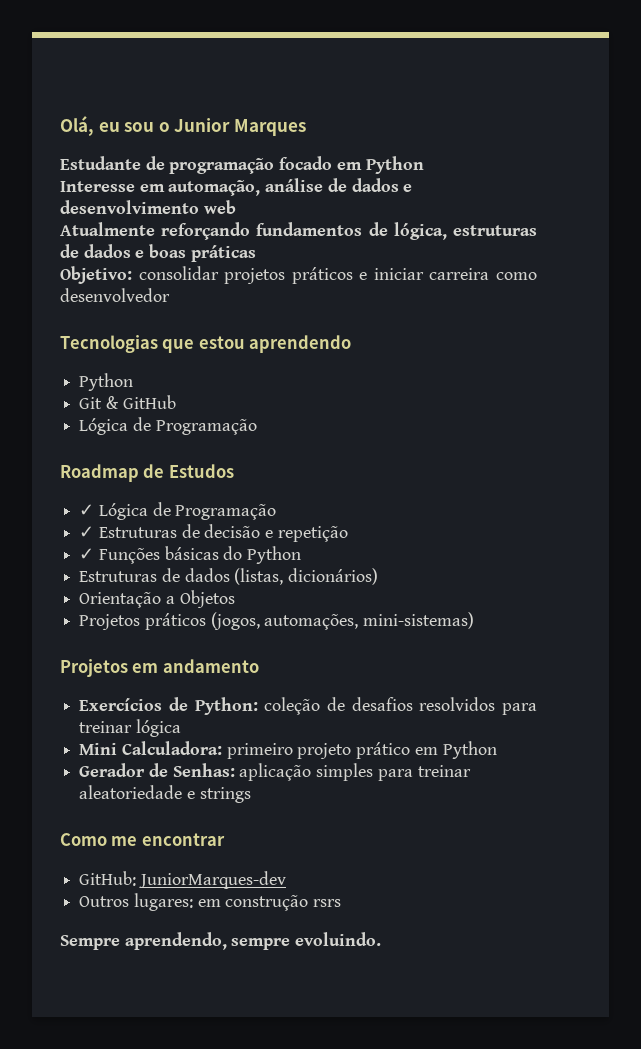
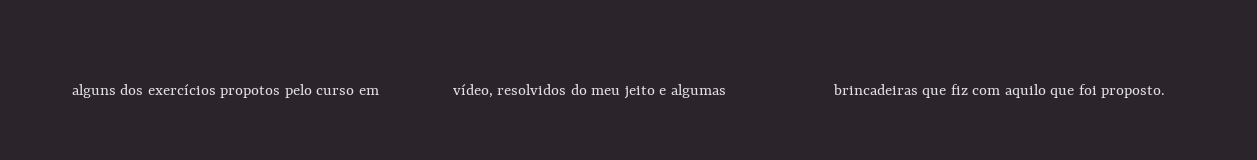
[60,116,306,136] [60,156,424,174] [60,178,413,196] [60,200,236,214] [60,222,537,240] [60,244,256,262] [60,266,537,284] [60,288,170,302] [60,335,352,353] [79,373,134,391] [79,395,176,409] [79,417,257,435] [60,464,234,482] [79,502,277,520] [79,524,348,542] [79,546,302,564] [79,568,379,585] [79,590,235,608] [79,612,475,630] [60,659,259,677] [79,697,537,715] [79,719,181,737] [79,741,497,759] [79,763,471,781] [79,785,251,803] [60,833,225,846] [79,871,286,889] [79,893,342,911] [60,932,382,950] Olá, eu sou o Junior Marques // Estudante de programação focado em Python // Interesse em automação, análise de dados e desenvolvimento web // Atualmente reforçando fundamentos de lógica, estruturas de dados e boas práticas // Objetivo: consolidar projetos práticos e iniciar carreira como desenvolvedor // Tecnologias que estou aprendendo // Python // Git & GitHub // Lógica de Programação // Roadmap de Estudos // ✓ Lógica de Programação // ✓ Estruturas de decisão e repetição // ✓ Funções básicas do Python // Estruturas de dados (listas, dicionários) // Orientação a Objetos // Projetos práticos (jogos, automações, mini-sistemas) // Projetos em andamento // Exercícios de Python: coleção de desafios resolvidos para treinar lógica // Mini Calculadora: primeiro projeto prático em Python // Gerador de Senhas: aplicação simples para treinar aleatoriedade e strings // Como me encontrar // GitHub: JuniorMarques-dev // Outros lugares: em construção rsrs // Sempre aprendendo, sempre evoluindo. -> [72,84,1166,99] alguns dos exercícios propotos pelo curso em vídeo, resolvidos do meu jeito e algumas brincadeiras que fiz com aquilo que foi proposto.

